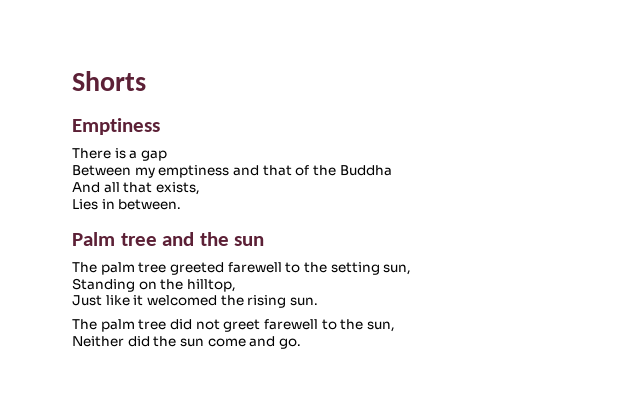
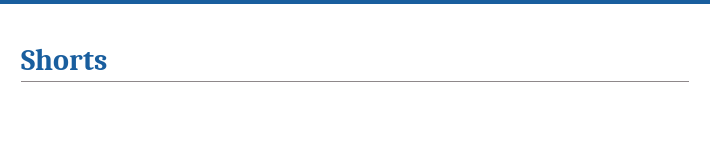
[72,118,160,135] [72,148,167,161] [72,165,392,178] [72,182,200,195] [72,199,182,210] [72,232,265,246] [72,262,412,275] [72,278,236,292] [72,295,318,308] [72,319,395,332] [72,336,301,349] // Emptiness // There is a gap // Between my emptiness and that of the Buddha // And all that exists, // Lies in between. // Palm tree and the sun // The palm tree greeted farewell to the setting sun, // Standing on the hilltop, // Just like it welcomed the rising sun. // The palm tree did not greet farewell to the sun, // Neither did the sun come and go. -> (107, 59) none

